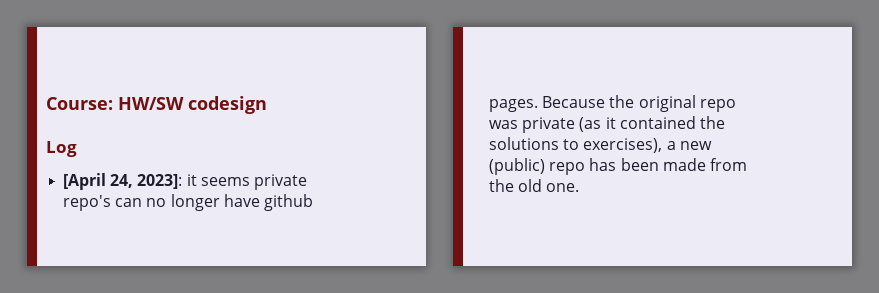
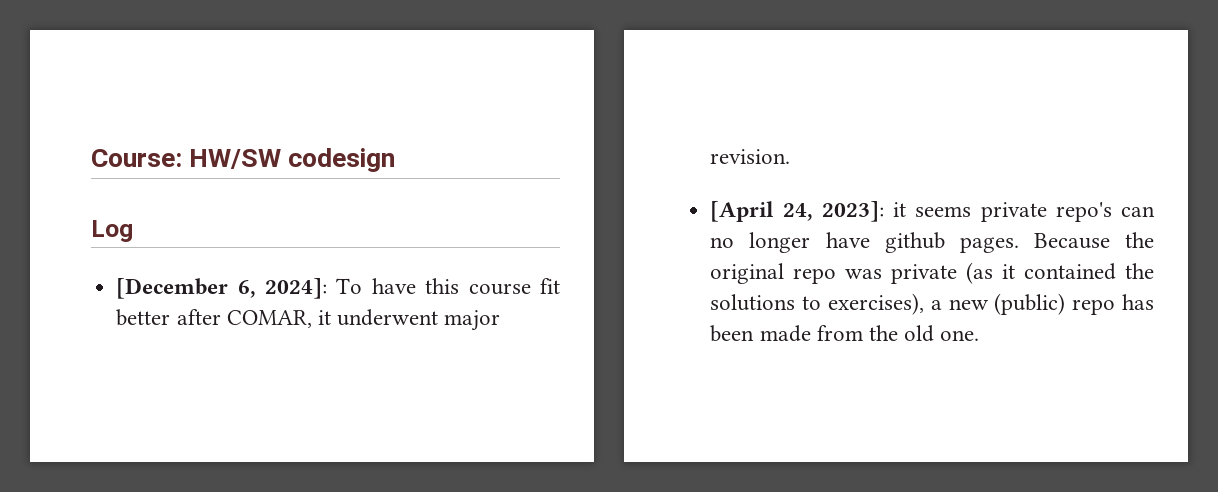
(77, 149) none -> [116,278,560,299] [116,309,501,331] [710,149,791,164] // [December 6, 2024]: To have this course fit better after COMAR, it underwent major revision.

